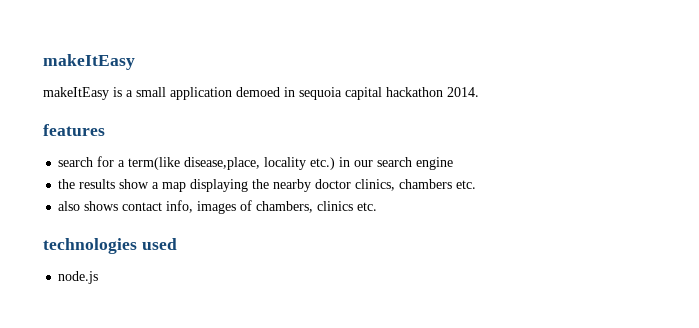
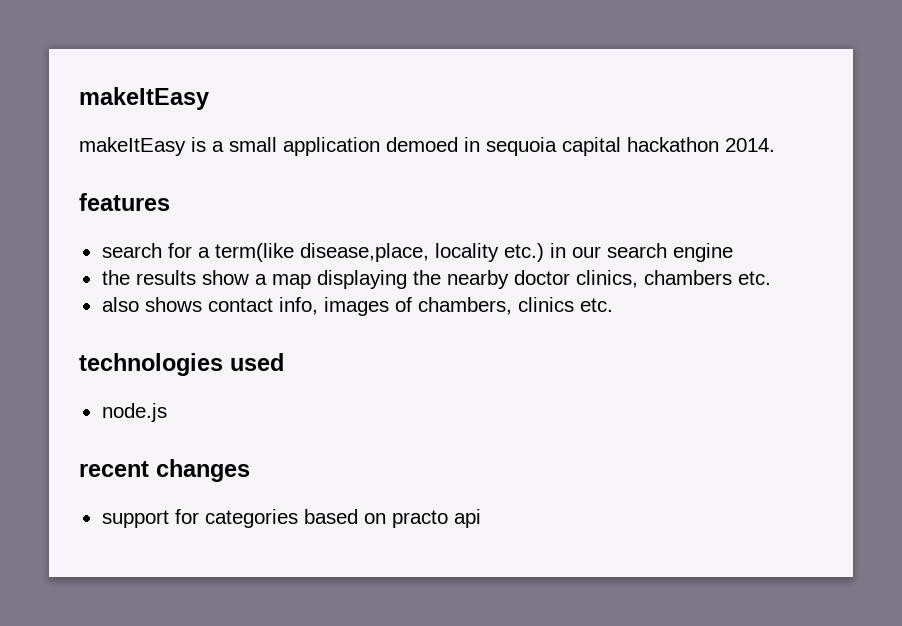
(99, 277) none -> [79,459,250,482] [101,509,481,528] // recent changes // support for categories based on practo api

